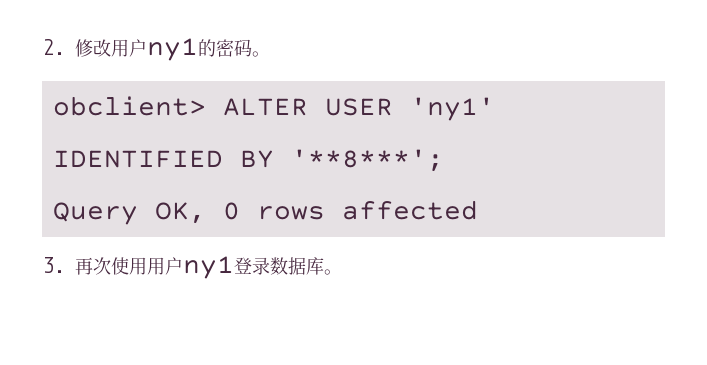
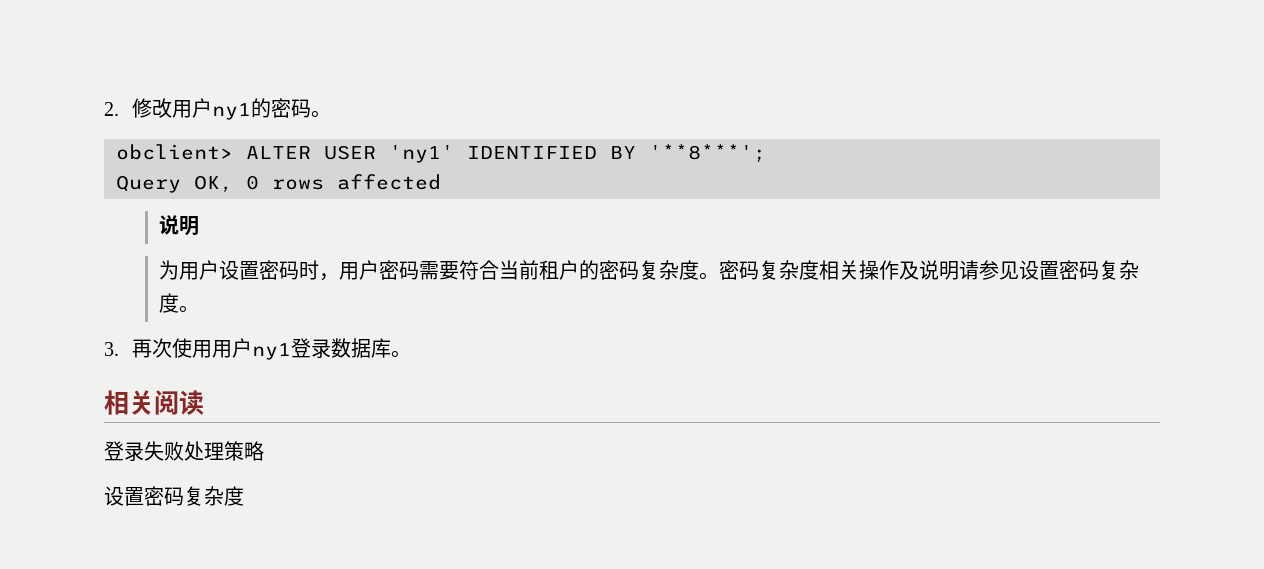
(478, 210) none -> [159,215,200,236] [159,260,1140,281] [159,293,200,313] // 说明 // 为用户设置密码时，用户密码需要符合当前租户的密码复杂度。密码复杂度相关操作及说明请参见设置密码复杂度。
(342, 272) none -> [104,390,204,415] [104,441,264,461] [104,486,244,506] // 相关阅读 // 登录失败处理策略 // 设置密码复杂度

